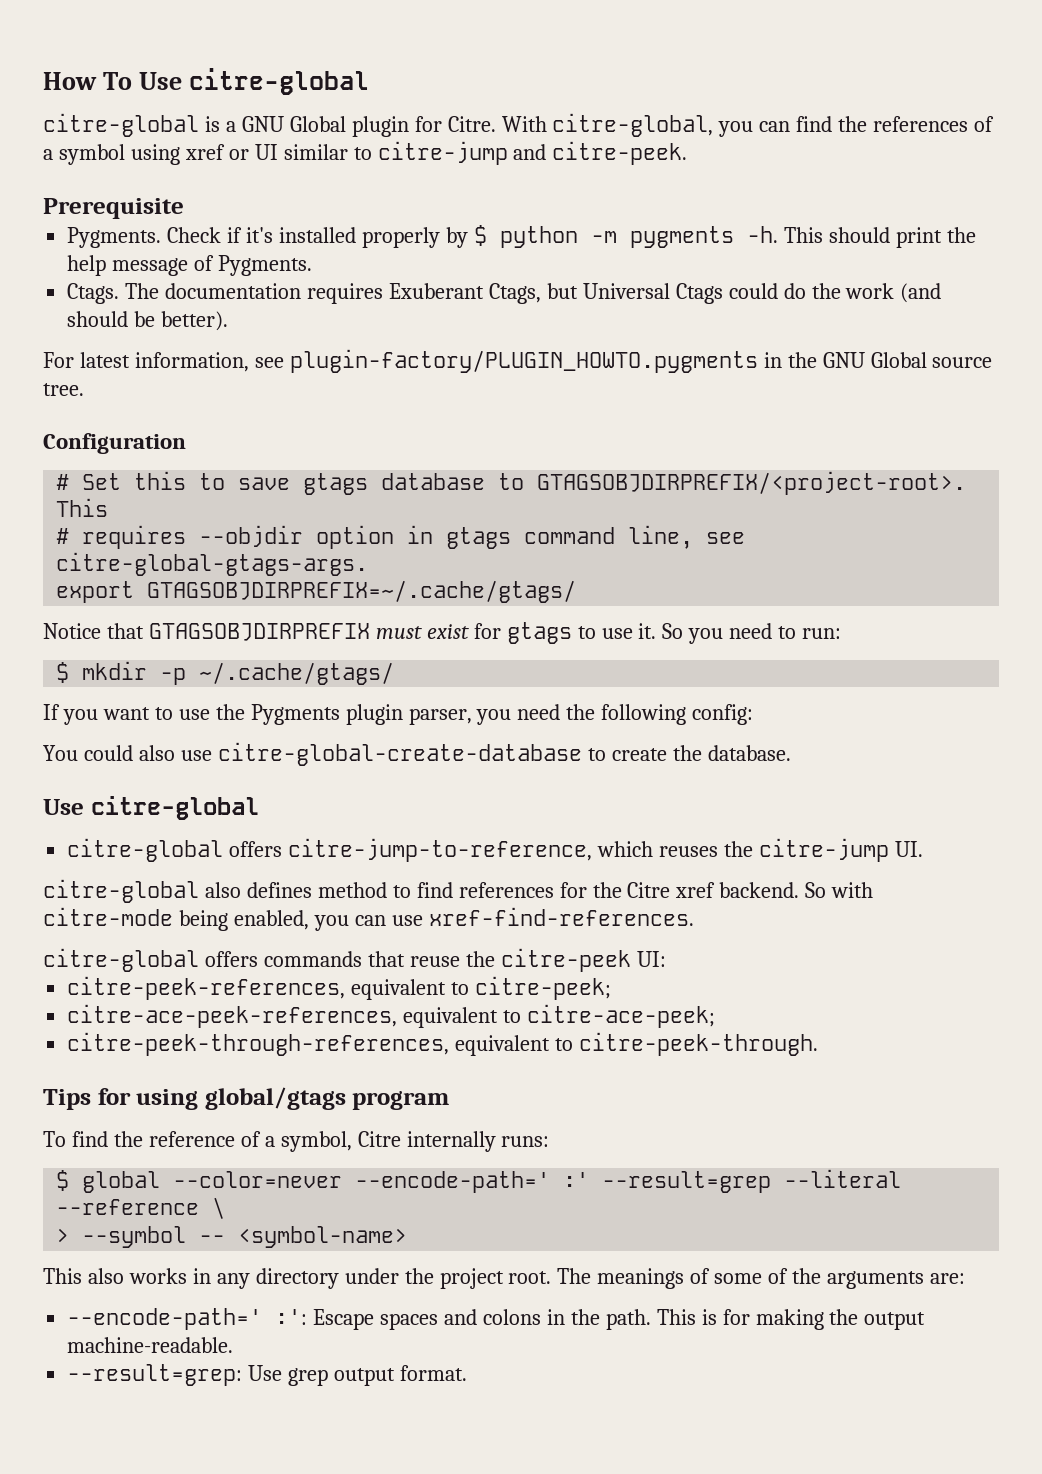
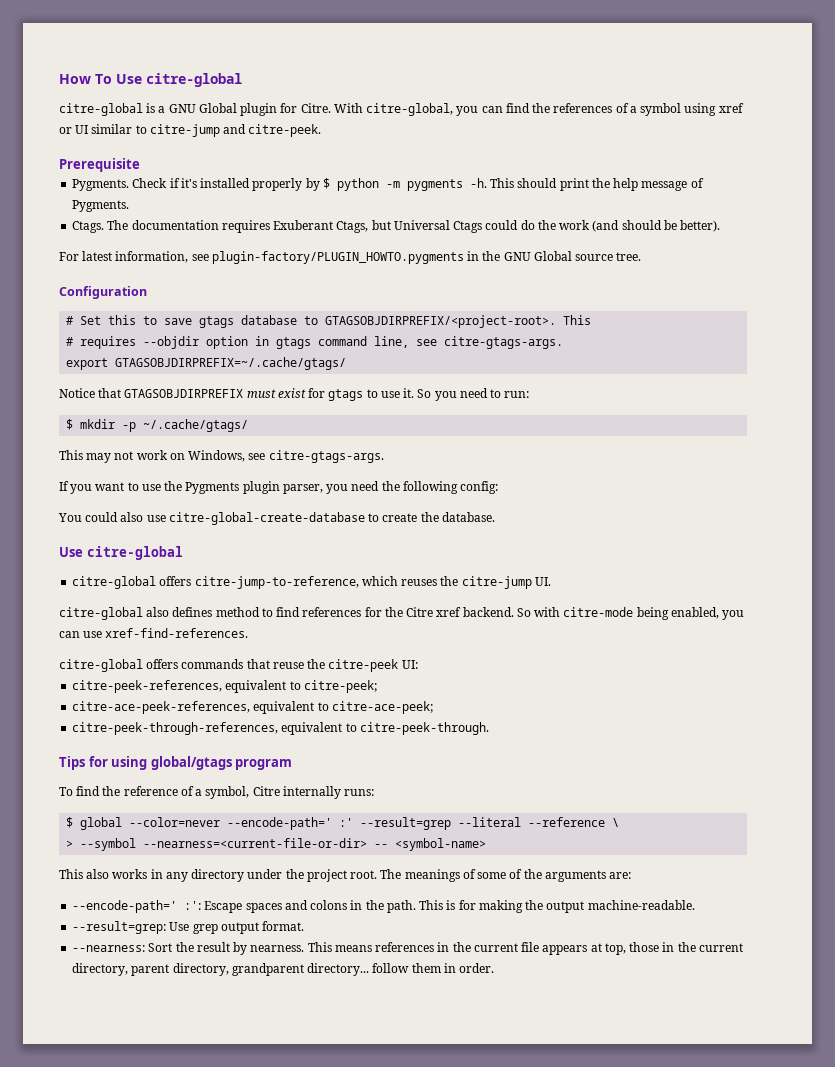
[56,552,369,576] citre-global-gtags-args. -> [444,336,564,349] citre-gtags-args.
(395, 673) none -> [59,450,384,463] // This may not work on Windows, see citre-gtags-args.
(187, 1237) none -> [143,838,368,848] --nearness=<current-file-or-dir>
(467, 1373) none -> [72,942,743,955] [72,963,495,976] // --nearness: Sort the result by nearness. This means references in the current file appears at top, those in the current directory, parent directory, grandparent directory... follow them in order.

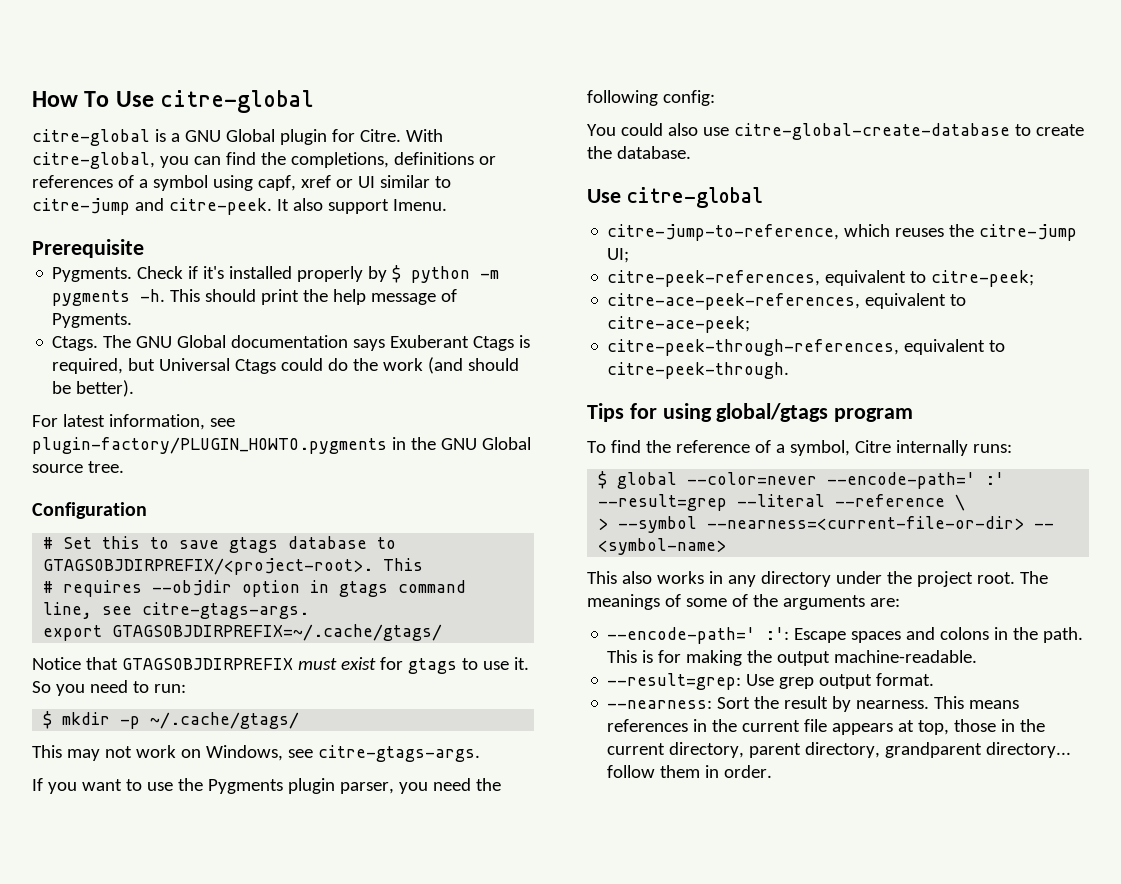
(551, 108) none -> [290,152,496,168] completions, definitions or
(717, 109) none -> [257,175,296,191] capf,
(322, 130) none -> [276,198,447,214] It also support Imenu.
[131,220,369,233] documentation requires Exuberant Ctags, -> [136,335,531,351] [52,358,124,374] GNU Global documentation says Exuberant Ctags is required,
[72,576,192,589] citre-global offers -> (763, 197) none
[534,577,551,586] [59,607,745,620] [59,628,249,638] [59,659,418,672] UI. // citre-global also defines method to find references for the Citre xref backend. So with citre-mode being enabled, you can use xref-find-references. // citre-global offers commands that reuse the citre-peek UI: -> [607,248,630,263] UI;

